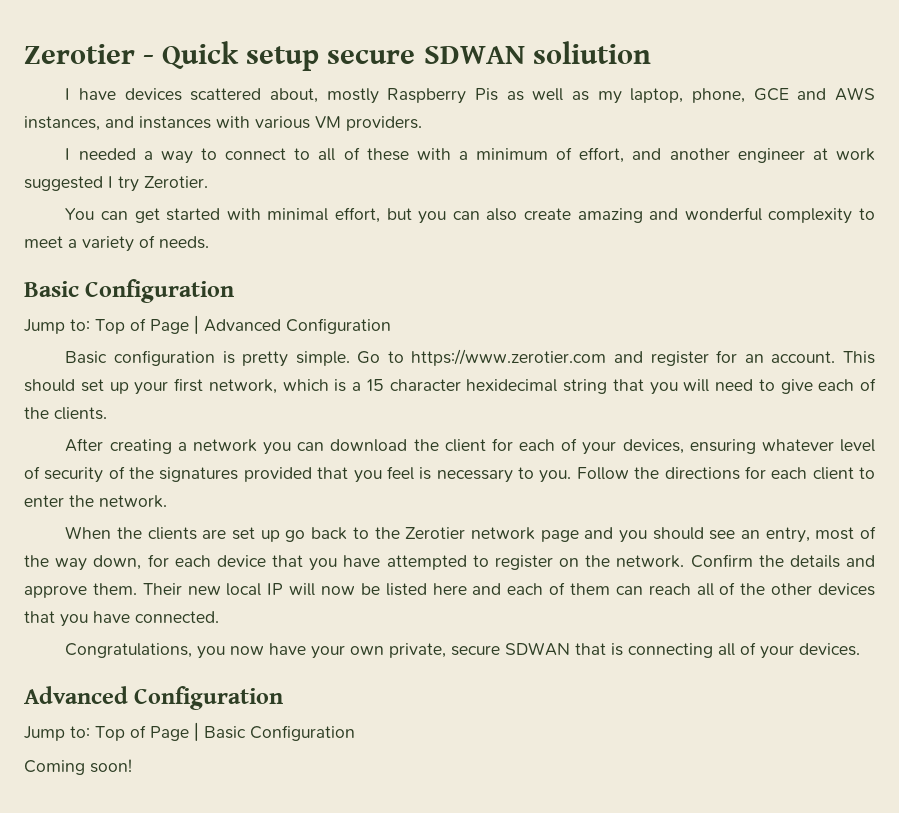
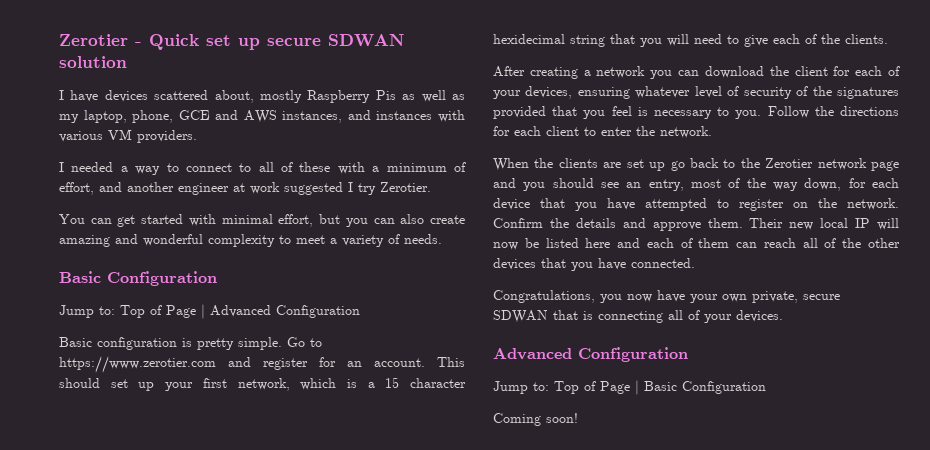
[246,41,651,71] setup secure SDWAN soliution -> [206,34,404,50] [59,56,127,68] set up secure SDWAN solution

